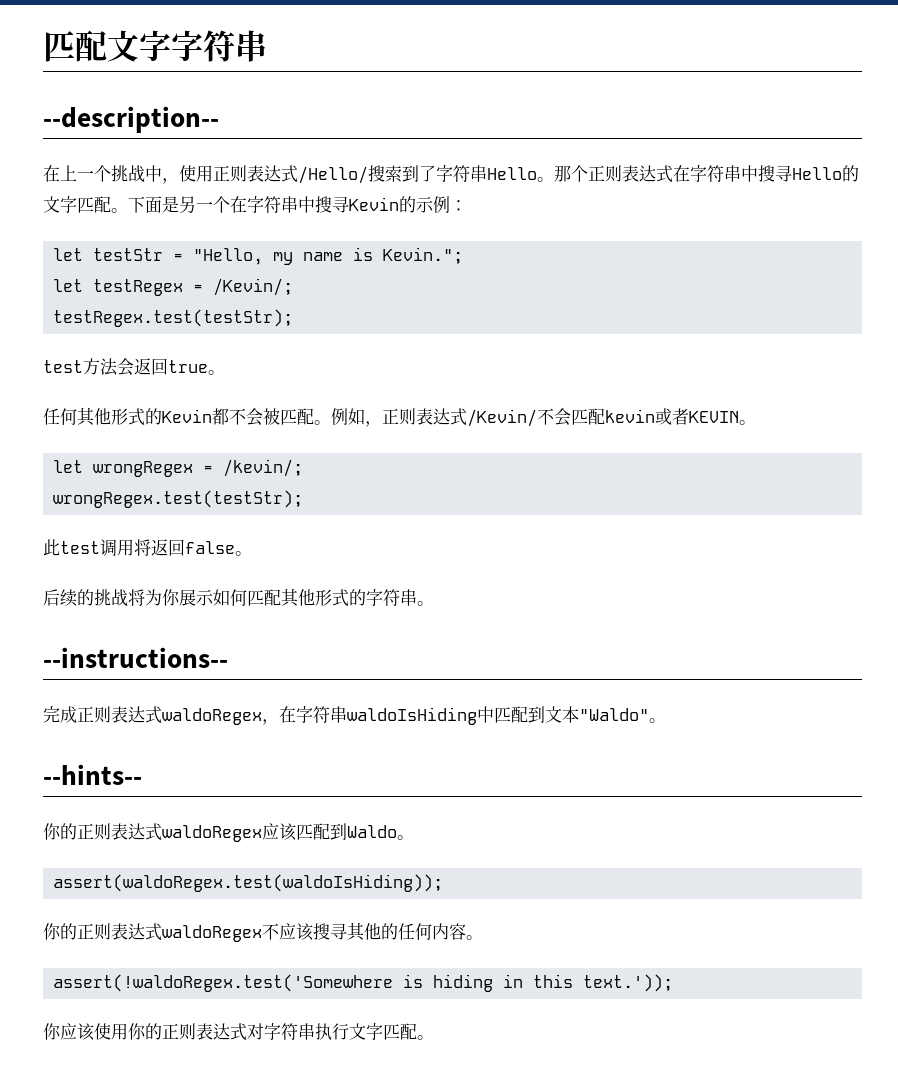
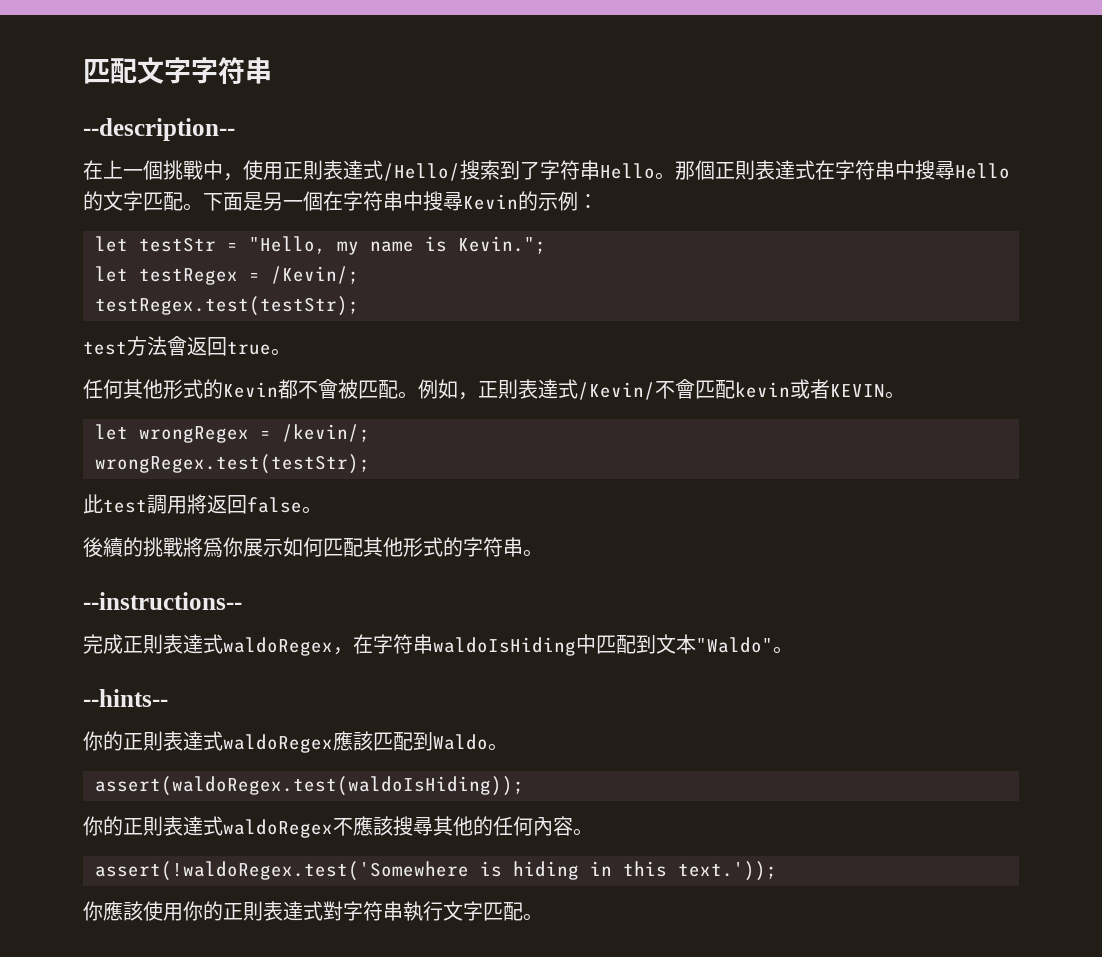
[94,165,145,183] 个挑战 -> [143,160,203,180] 個挑戰
[230,165,281,182] 则表达 -> [303,160,363,180] 則表達
[571,165,656,182] 个正则表达 -> [695,160,795,180] 個正則表達
[775,165,792,182] 寻 -> [935,161,955,180] 尋
[213,196,349,213] 个在字符串中搜寻 -> [303,191,463,211] 個在字符串中搜尋
[117,358,134,376] 会 -> [167,336,187,356] 會
[246,408,263,426] 会 -> [318,379,338,399] 會
[399,408,450,425] 则表达 -> [498,379,558,399] 則表達
[554,408,571,426] 会 -> [675,379,695,399] 會
[100,539,151,557] 调用将 -> [147,494,207,514] 調用將
[43,589,162,607] 后续的挑战将为 -> [83,537,223,558] 後續的挑戰將爲
[94,706,145,723] 则表达 -> [143,634,203,654] 則表達
[94,823,297,842] 则表达式waldoRegex应该 -> [143,731,373,753] 則表達式waldoRegex應該
[94,923,145,940] 则表达 -> [143,816,203,836] 則表達
[279,923,347,941] 应该搜寻 -> [353,816,433,836] 應該搜尋
[432,923,449,940] 内 -> [533,817,553,836] 內
[60,1023,95,1041] 应该 -> [103,901,143,921] 應該
[179,1023,332,1041] 则表达式对字符串执 -> [243,901,423,921] 則表達式對字符串執

